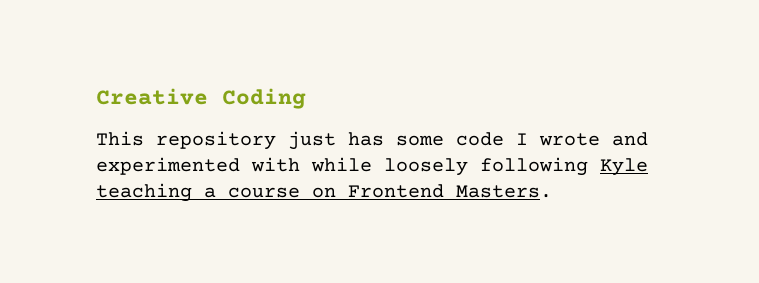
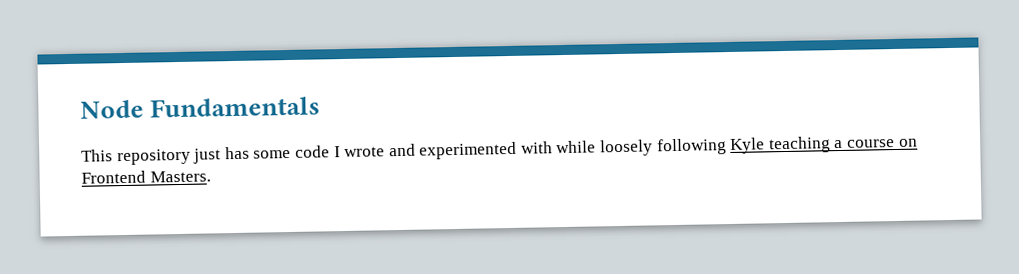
[96,88,306,109] Creative Coding -> [80,96,321,119] Node Fundamentals

